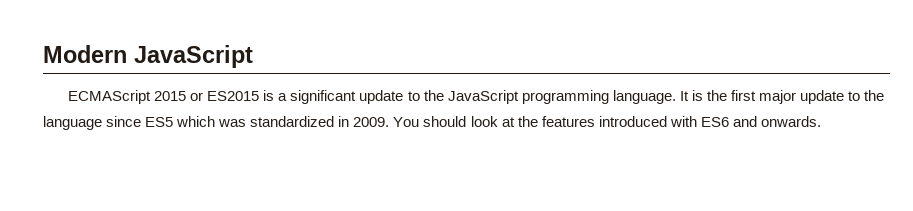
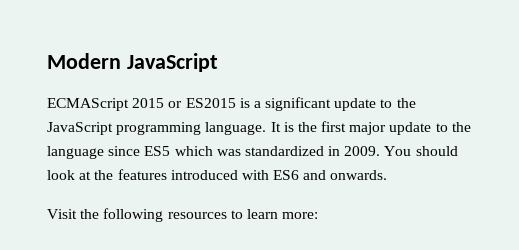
(821, 121) none -> [47,208,319,222] // Visit the following resources to learn more:

